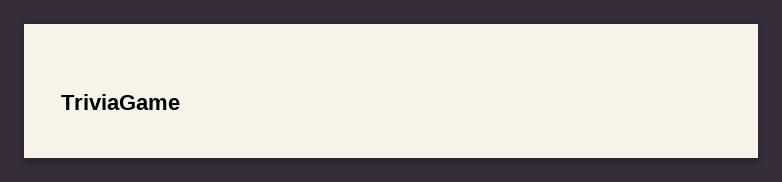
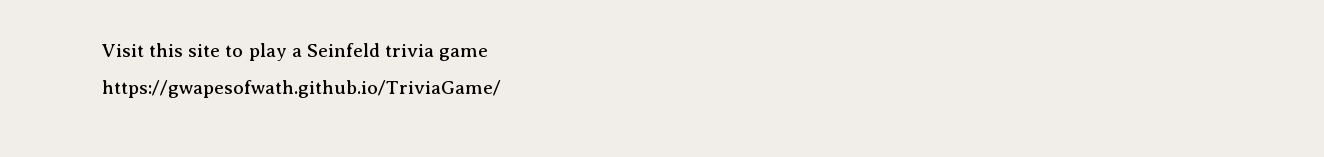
[61,94,180,110] TriviaGame -> [102,43,489,61] [102,80,501,98] Visit this site to play a Seinfeld trivia game // https://gwapesofwath.github.io/TriviaGame/

